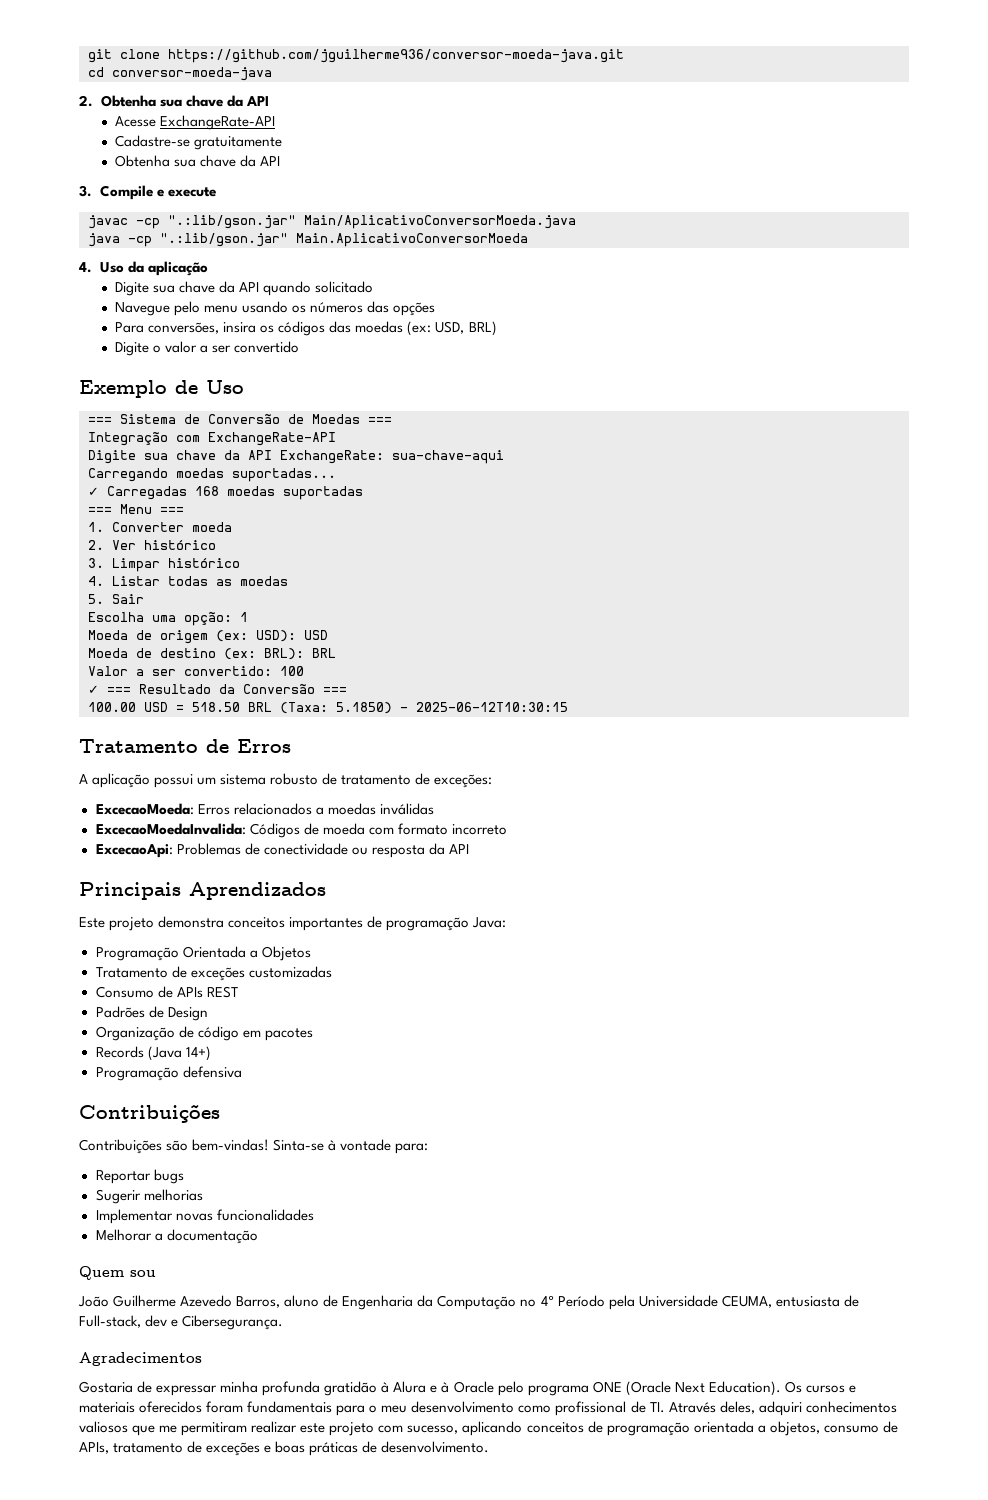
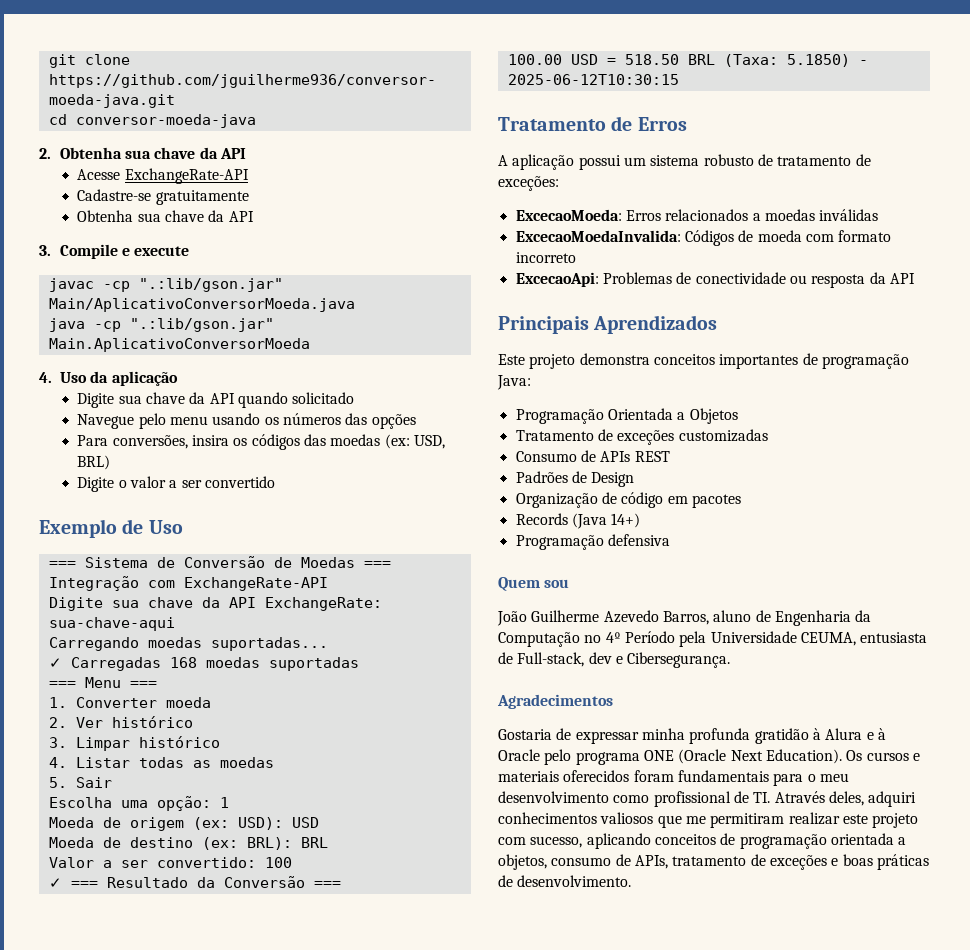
[79,1104,220,1123] [79,1139,429,1154] [95,1169,184,1184] [95,1189,203,1204] [95,1209,314,1224] [95,1229,258,1244] // Contribuições // Contribuições são bem-vindas! Sinta-se à vontade para: // Reportar bugs // Sugerir melhorias // Implementar novas funcionalidades // Melhorar a documentação -> (670, 540) none

